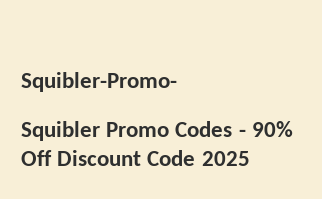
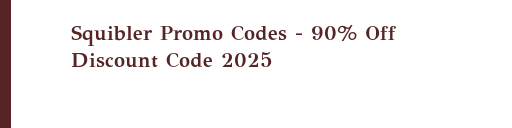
[21,72,177,92] Squibler-Promo- // -> (71, 35) none

